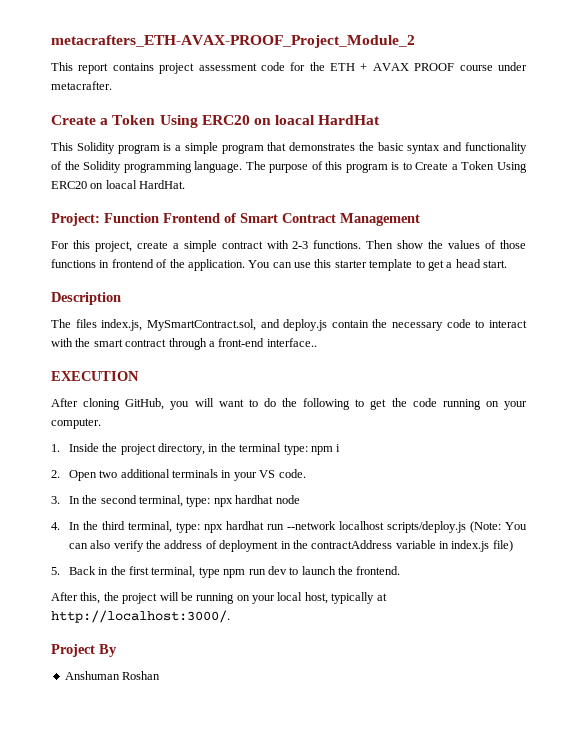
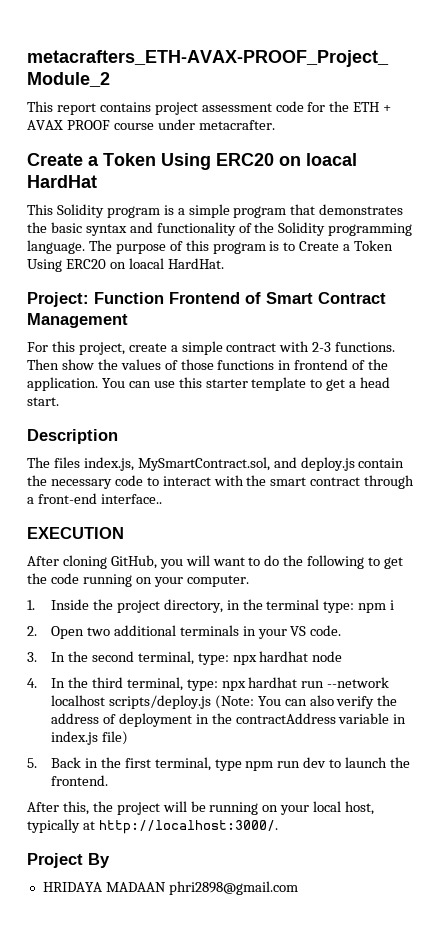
[64,671,161,680] Anshuman Roshan -> [42,881,298,895] HRIDAYA MADAAN phri2898@gmail.com

